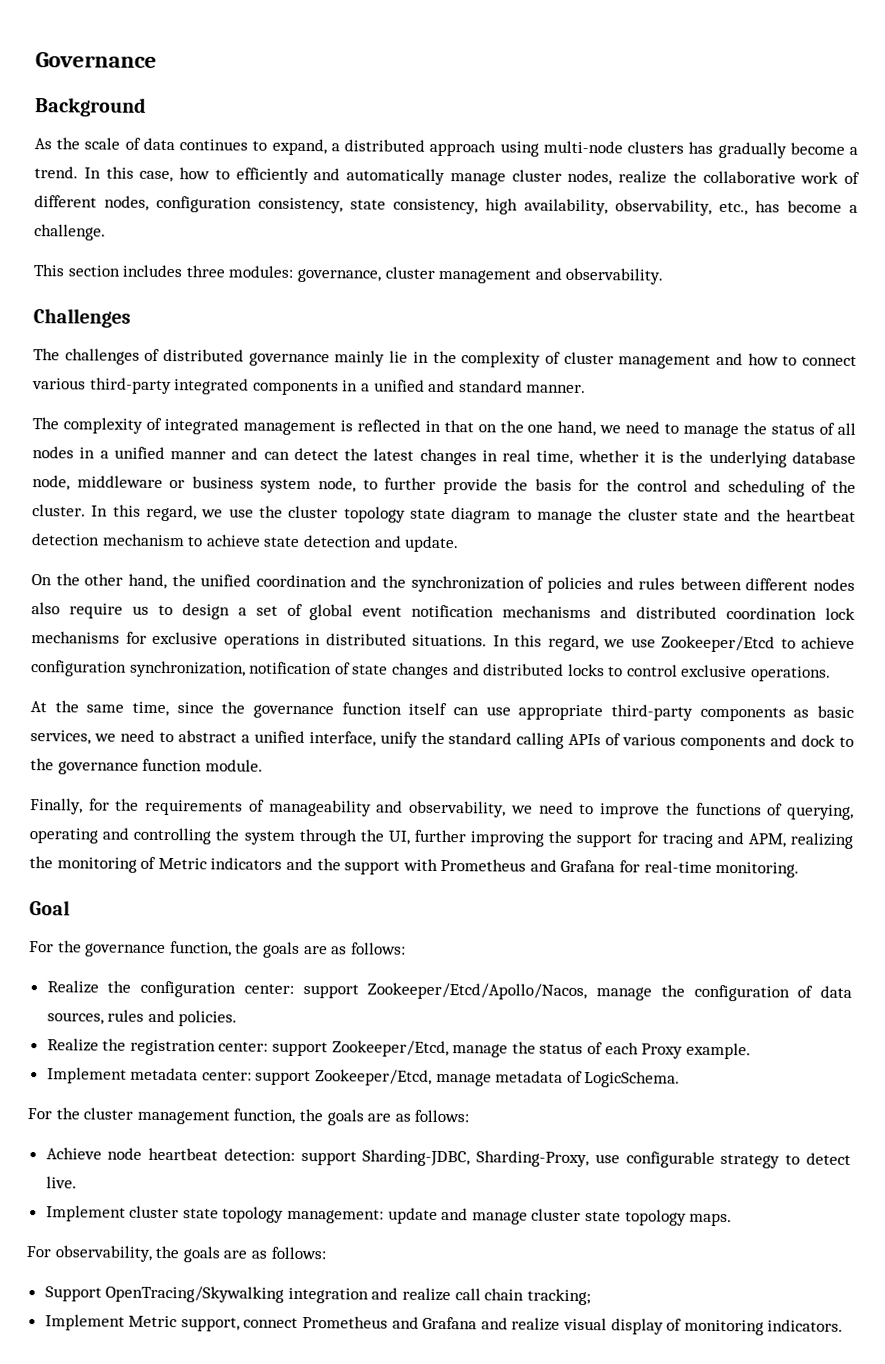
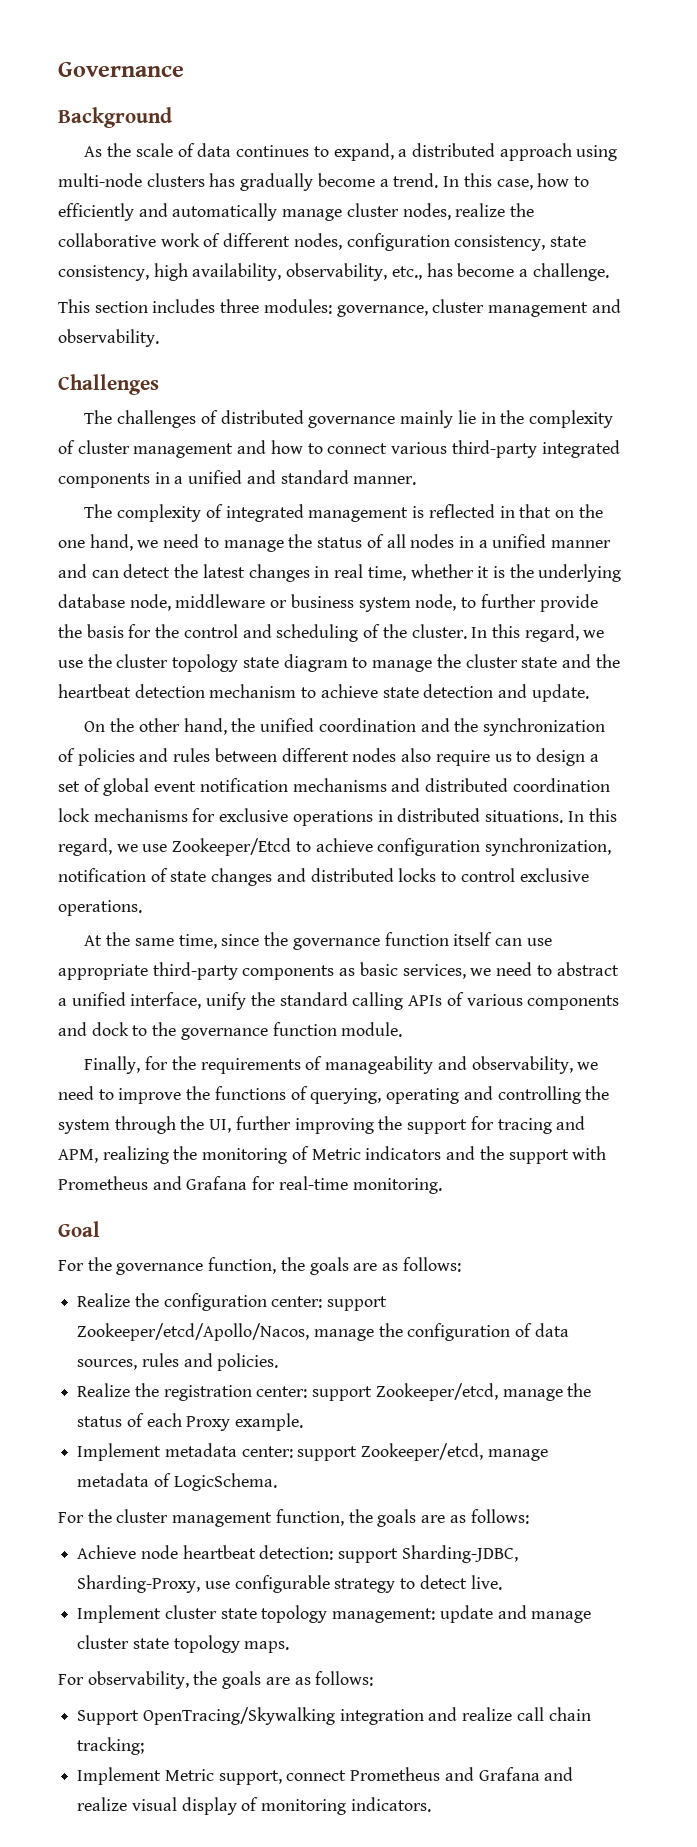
[367,982,588,1001] Zookeeper/Etcd/Apollo/Nacos, -> [77,1323,310,1341] Zookeeper/etcd/Apollo/Nacos,
[331,1040,449,1058] Zookeeper/Etcd, -> [375,1383,498,1401] Zookeeper/etcd,
[315,1069,433,1086] Zookeeper/Etcd, -> [361,1443,484,1461] Zookeeper/etcd,

